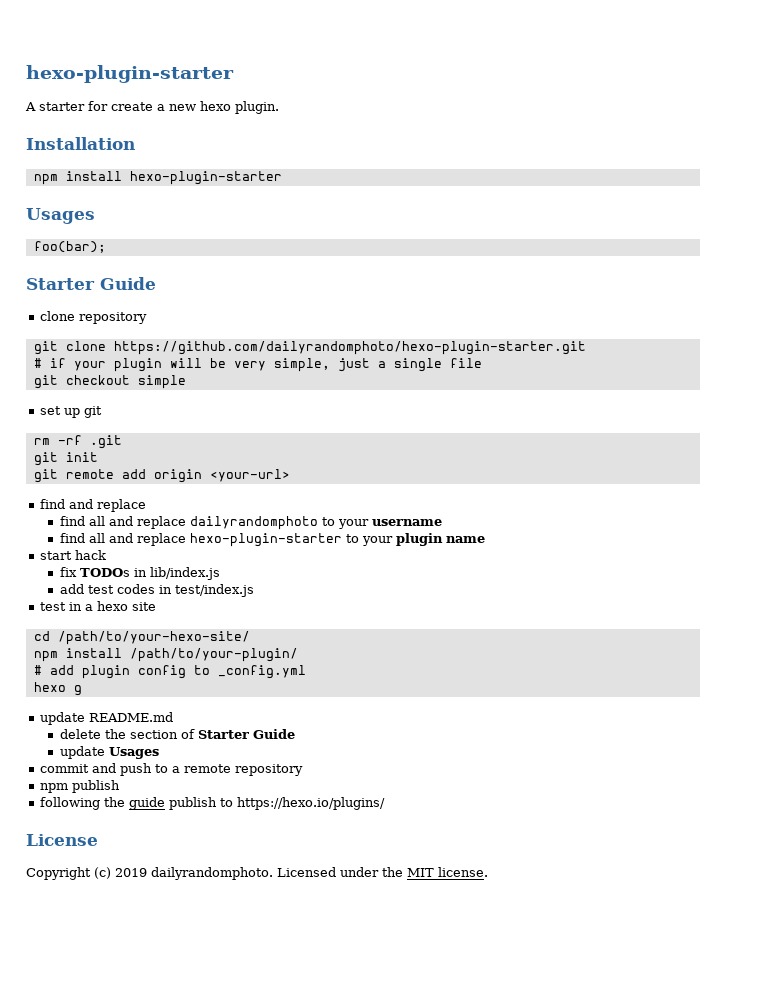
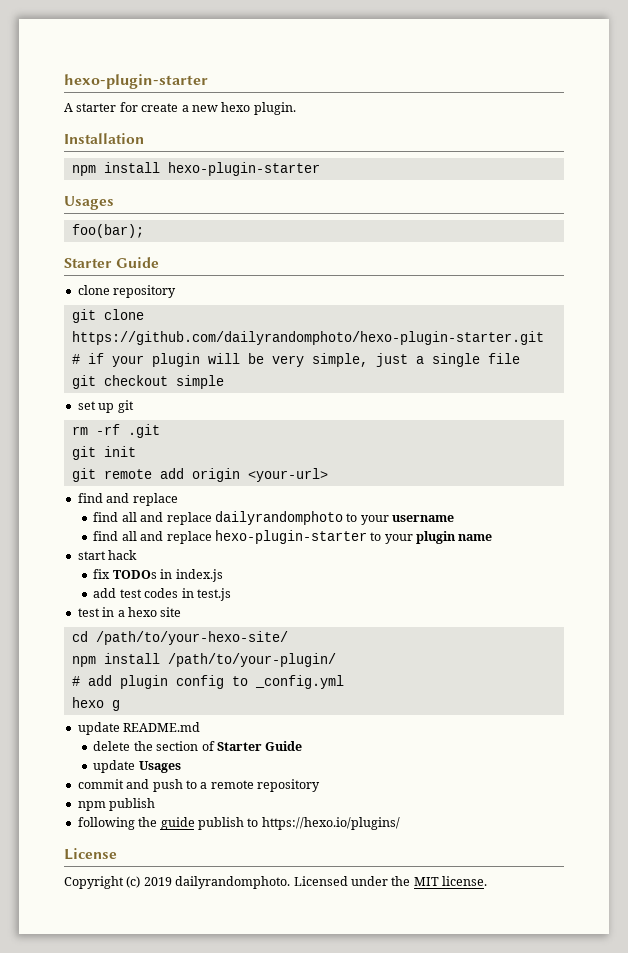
[149,567,220,580] lib/index.js -> [175,569,223,582] index.js
[174,584,254,597] test/index.js -> [196,588,231,601] test.js

